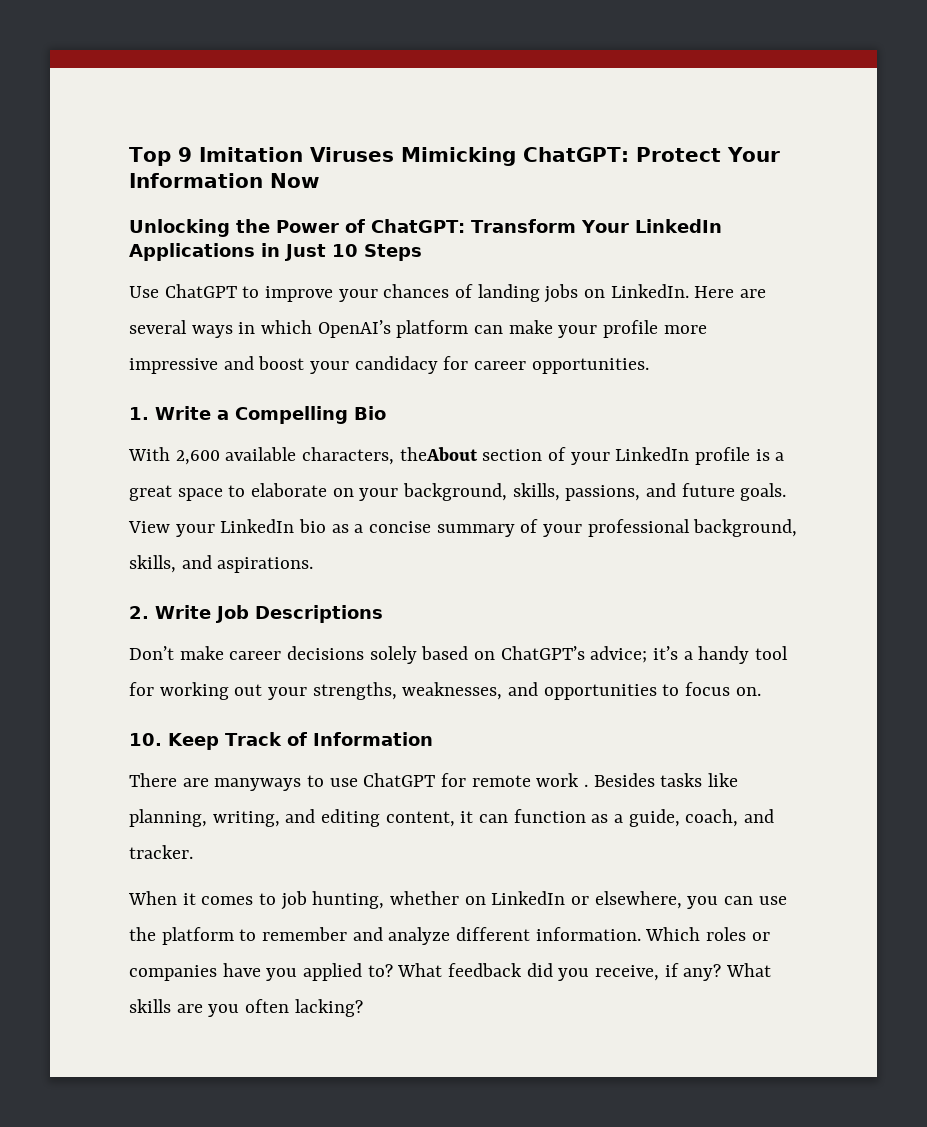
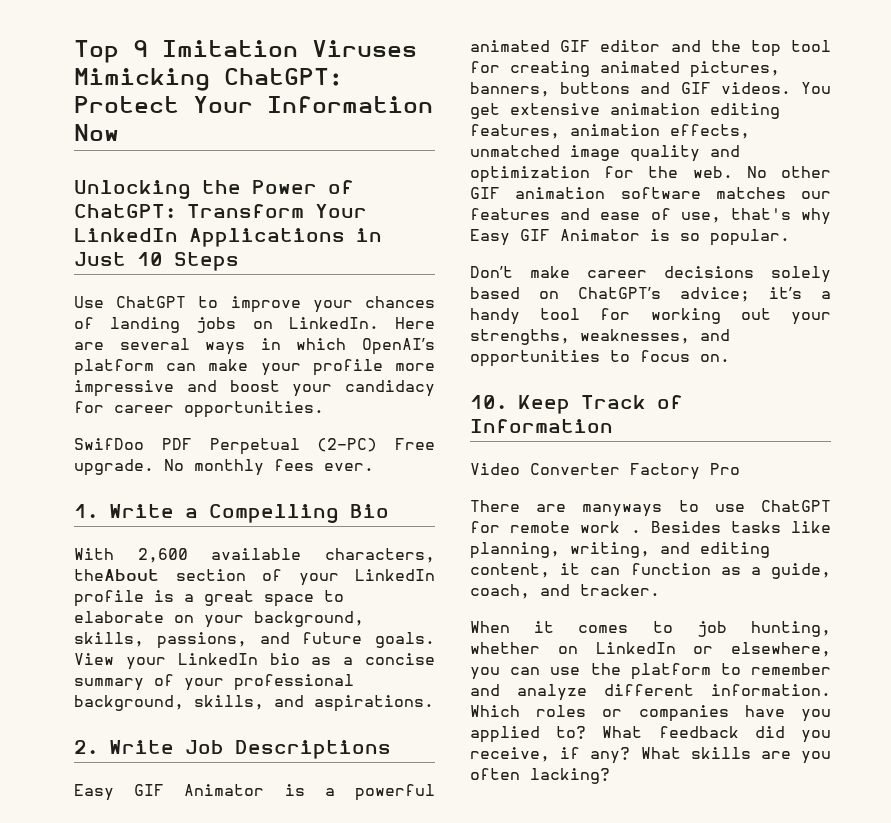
(649, 366) none -> [74,438,435,455] [74,459,374,476] // SwifDoo PDF Perpetual (2-PC) Free upgrade. No monthly fees ever.
(383, 614) none -> [74,784,435,801] [470,40,831,57] [470,61,780,78] [470,82,831,97] [470,103,780,119] [470,124,750,139] [470,145,740,162] [470,166,831,183] [470,187,831,199] [470,208,831,225] [470,229,790,246] // Easy GIF Animator is a powerful animated GIF editor and the top tool for creating animated pictures, banners, buttons and GIF videos. You get extensive animation editing features, animation effects, unmatched image quality and optimization for the web. No other GIF animation software matches our features and ease of use, that's why Easy GIF Animator is so popular.
(433, 739) none -> [470,463,740,480] // Video Converter Factory Pro

